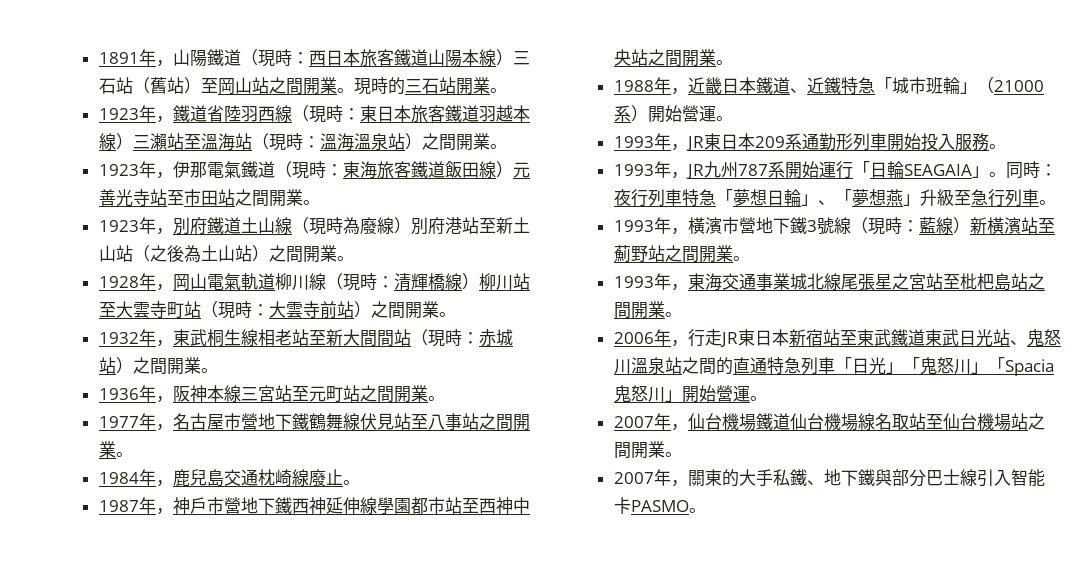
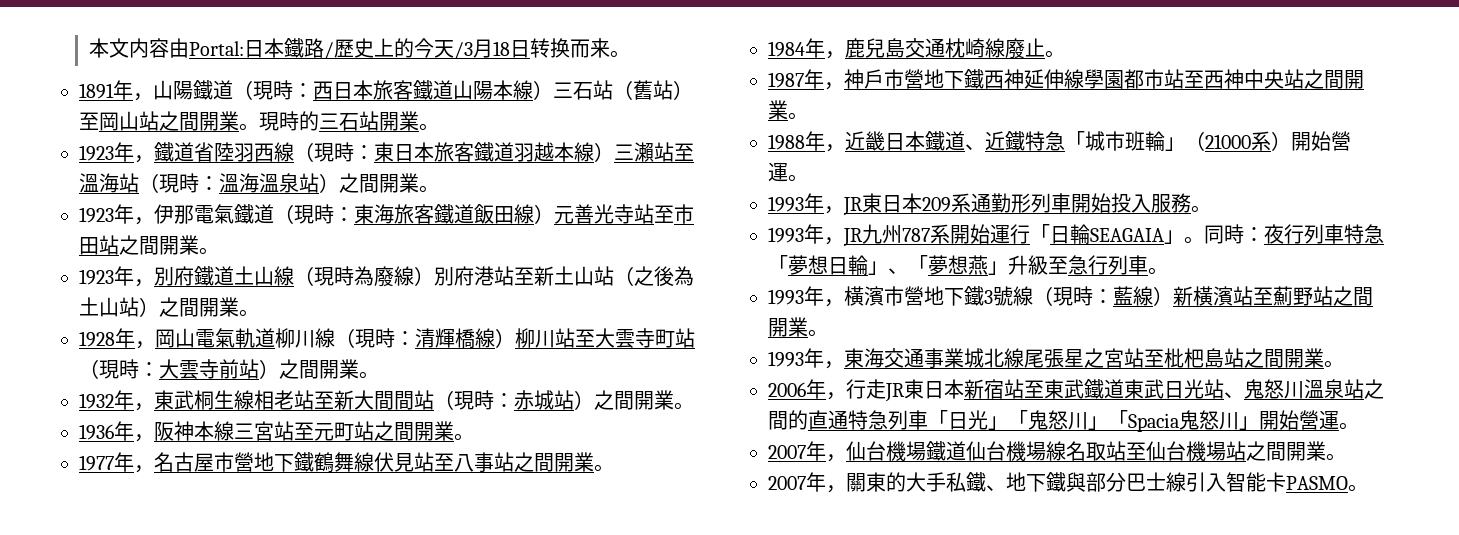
(98, 58) none -> [89,38,631,59] 本文内容由Portal:日本鐵路/歷史上的今天/3月18日转换而来。 //

